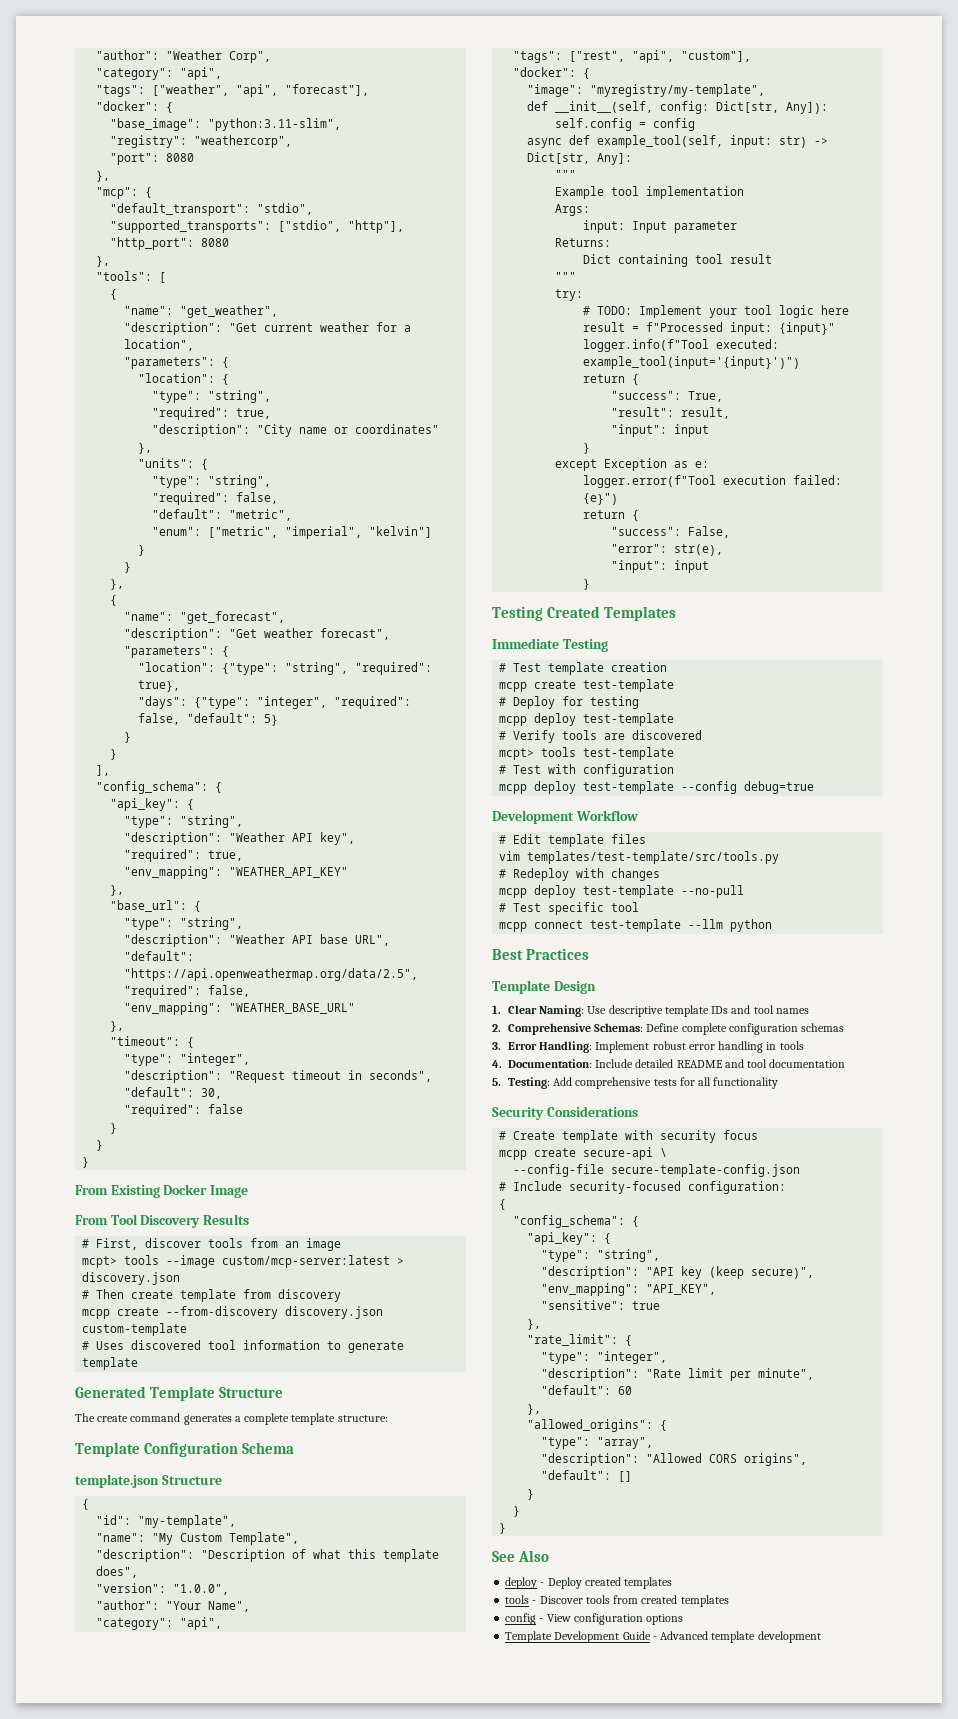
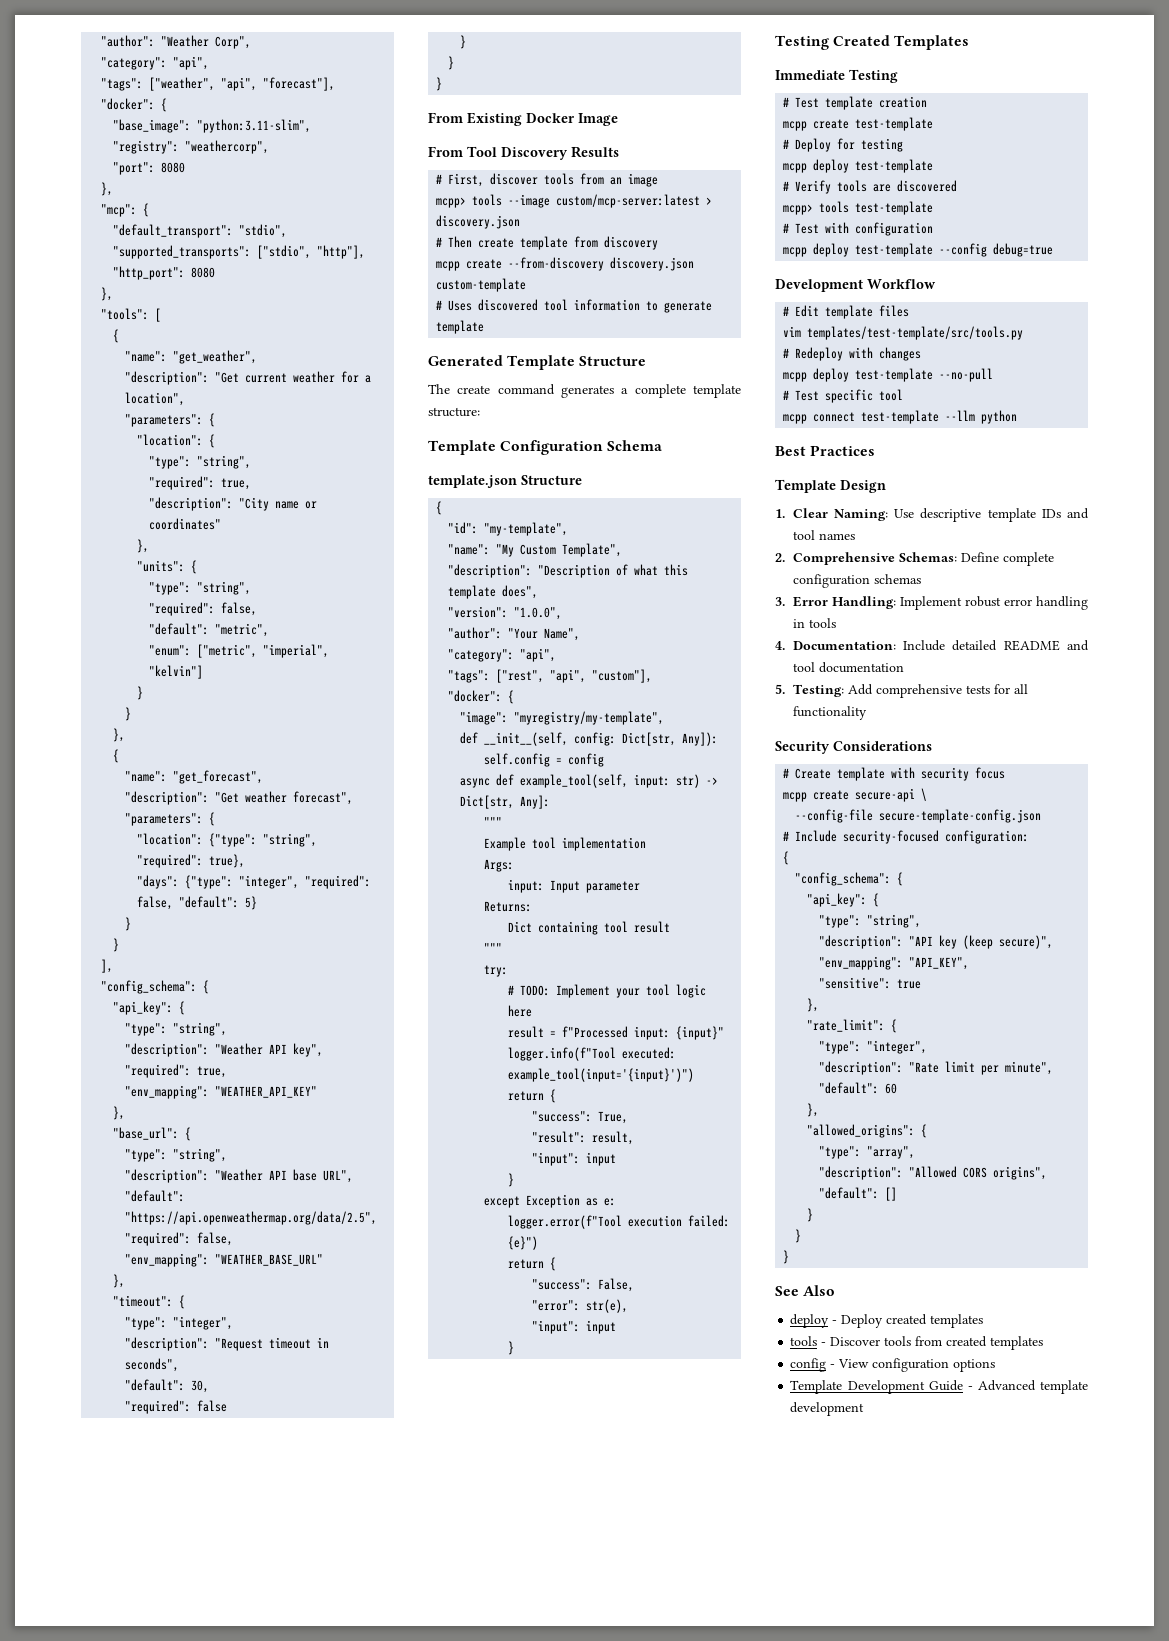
[82,1256,118,1268] mcpt> -> [436,197,467,208] mcpp>
[499,748,535,760] mcpt> -> [783,204,814,215] mcpp>

